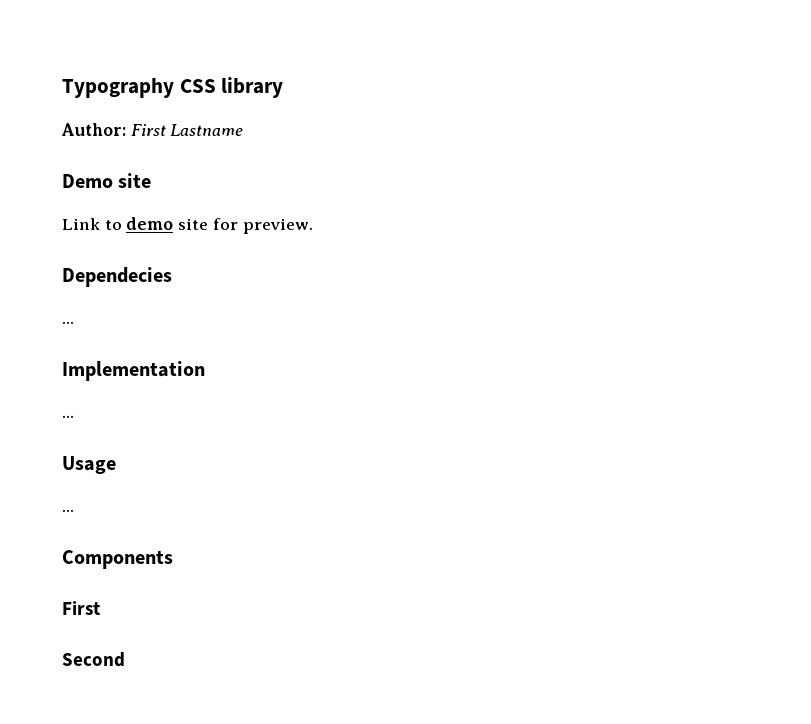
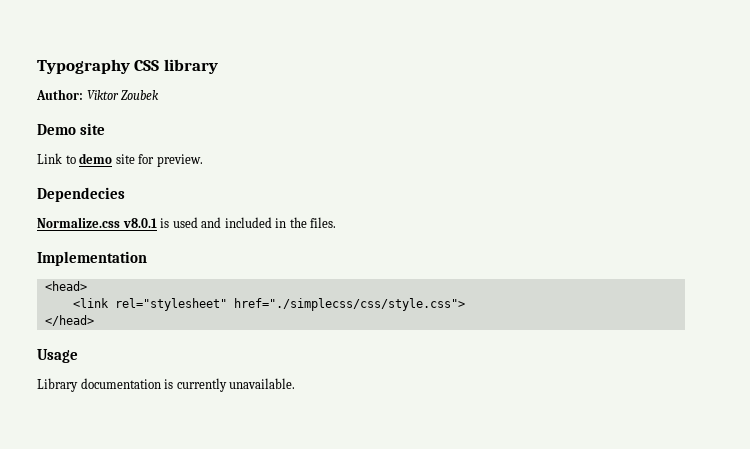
[130,124,244,136] First Lastname -> [86,90,160,100] Viktor Zoubek
[62,321,74,324] [62,361,205,381] [62,415,74,418] [62,456,116,474] [62,509,74,512] [62,550,173,569] [62,601,100,615] [62,652,125,667] ... // Implementation // ... // Usage // ... // Components // First // Second -> [37,217,337,228] [37,251,147,266] [44,281,87,291] [72,298,465,311] [44,315,94,326] [37,349,78,363] [37,378,296,392] Normalize.css v8.0.1 is used and included in the files. // Implementation // <head> // <link rel="stylesheet" href="./simplecss/css/style.css"> // </head> // Usage // Library documentation is currently unavailable.

